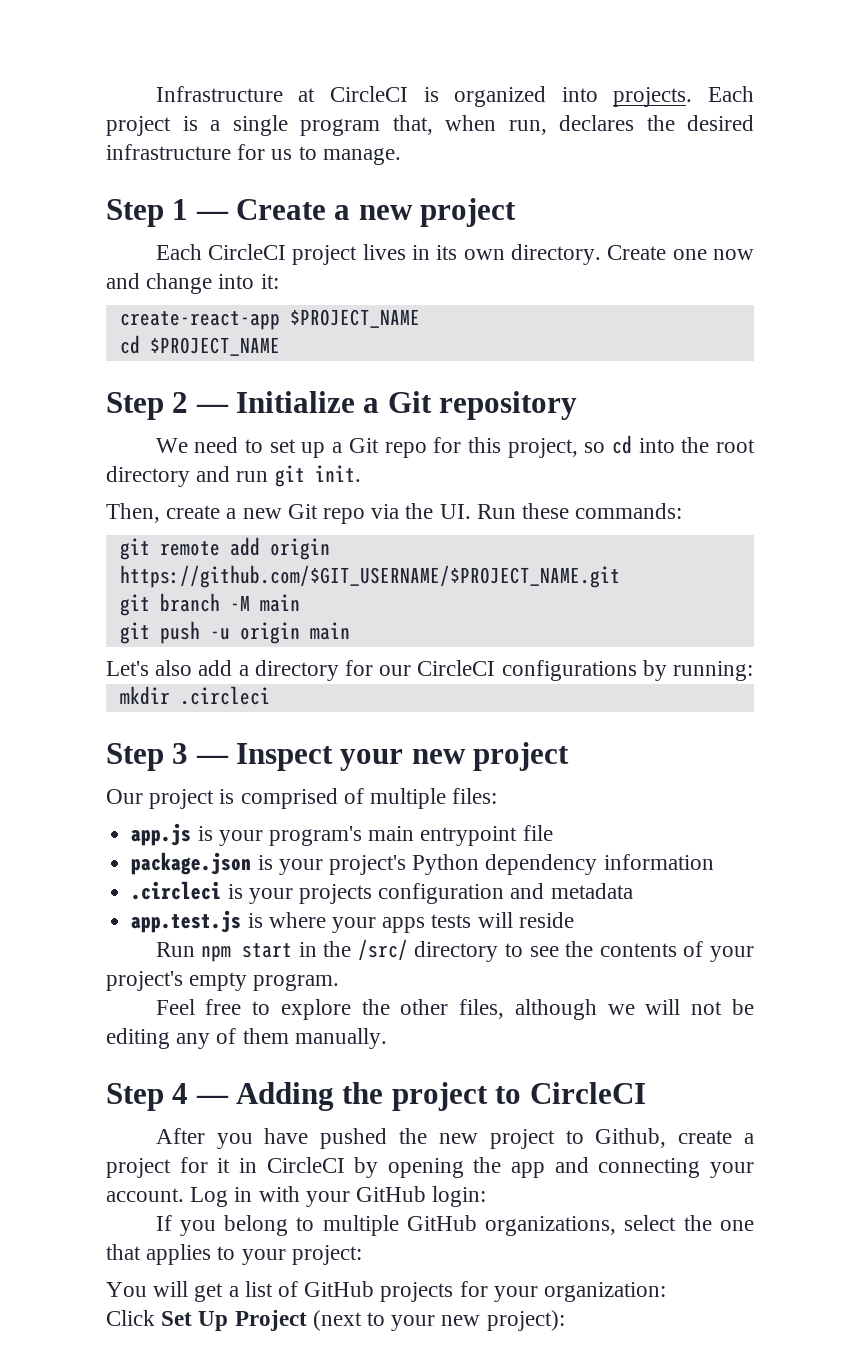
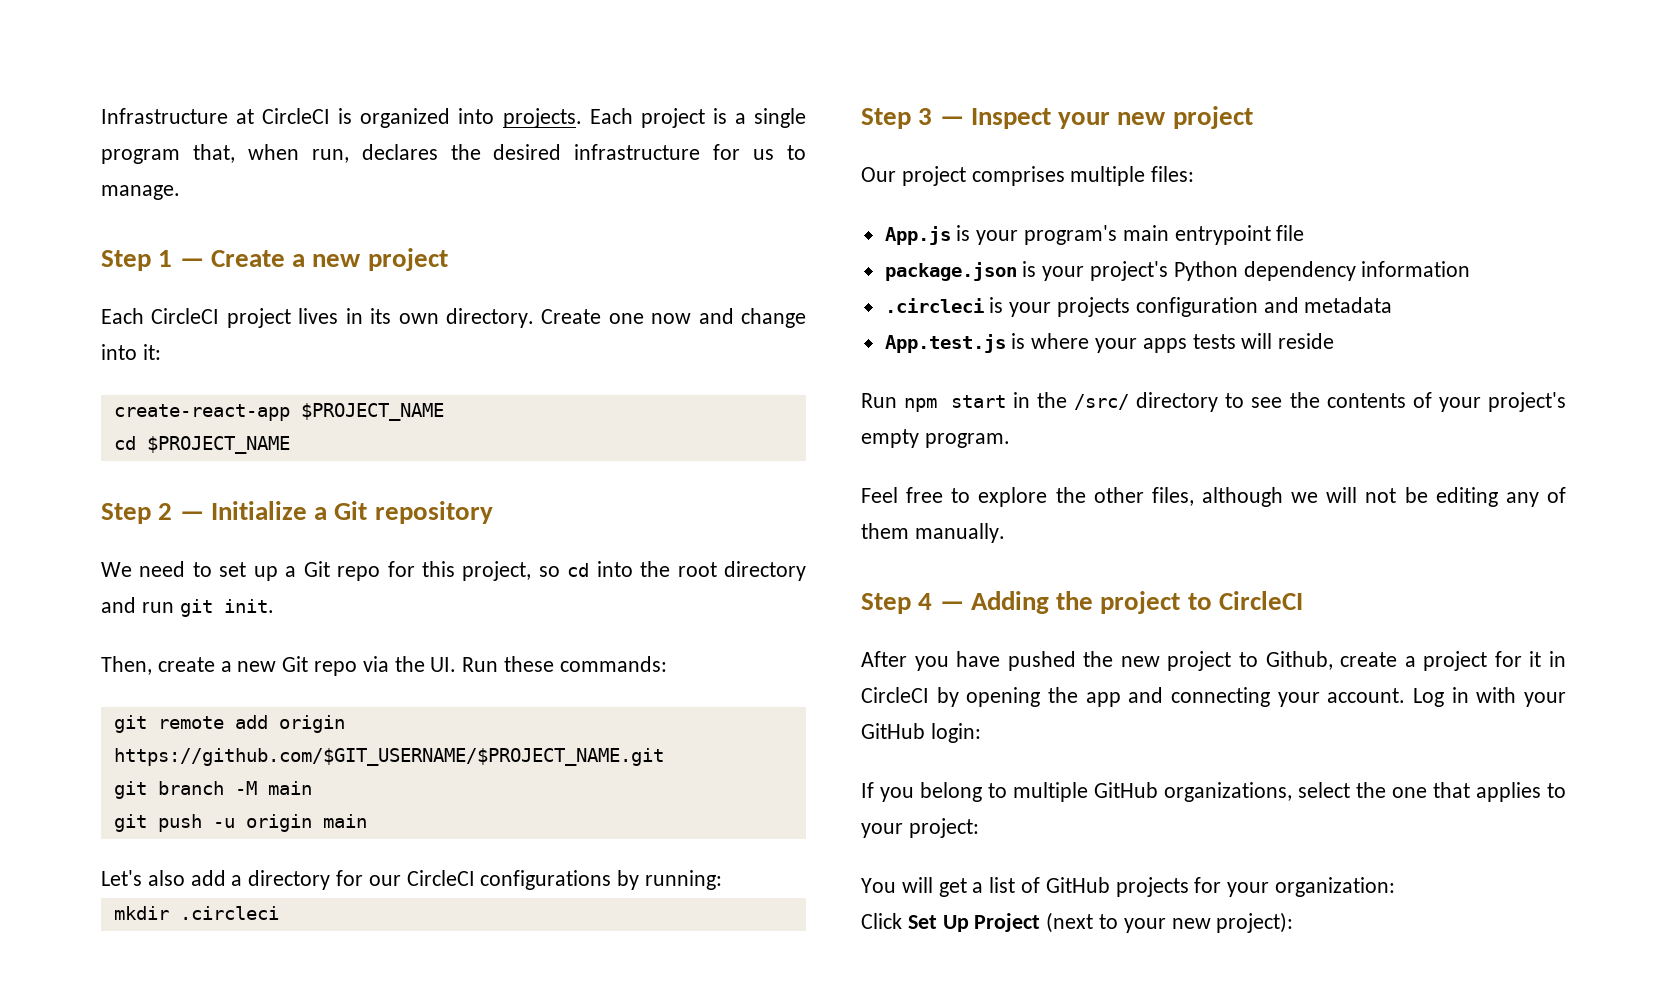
[219,788,364,809] is comprised of -> [971,166,1065,186] comprises
[131,823,192,846] app.js -> [884,226,951,245] App.js
[131,910,242,933] app.test.js -> [884,334,1006,353] App.test.js

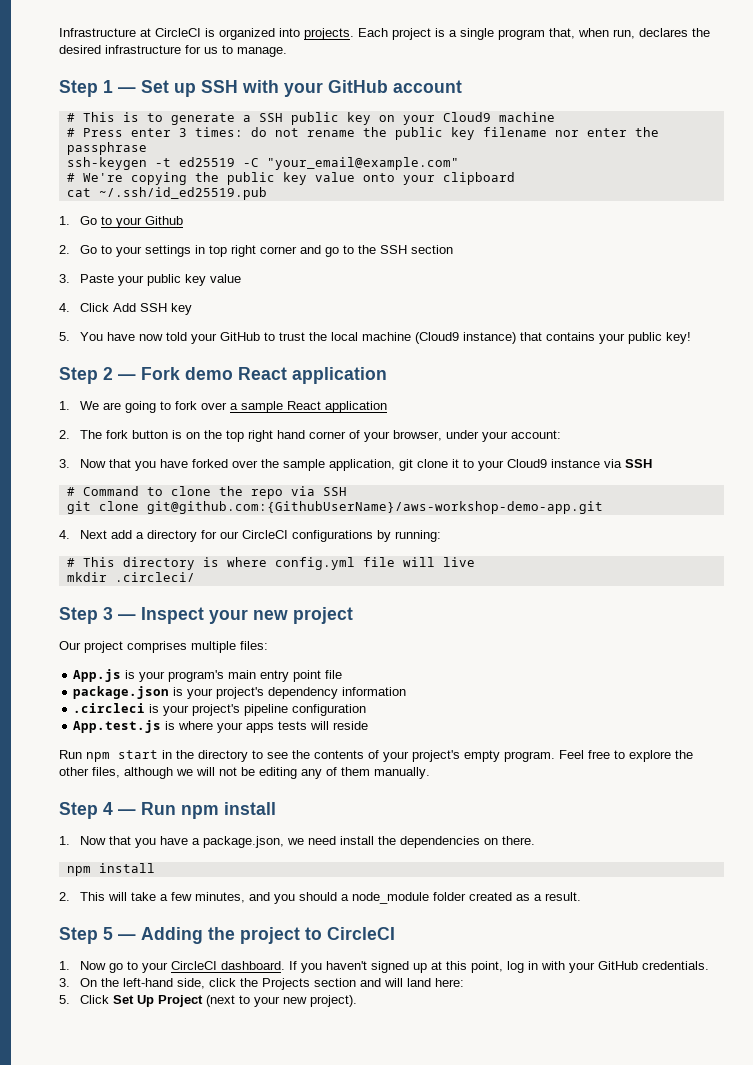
[210,248,448,271] [101,308,806,328] [101,344,161,360] [113,403,444,421] [113,436,290,454] [101,501,493,524] [101,561,806,581] [101,597,274,617] [101,656,667,676] [113,715,345,733] [113,748,664,766] [113,781,312,799] [113,814,367,832] [101,870,185,886] Create a new project // Each CircleCI project lives in its own directory. Create one now and change into it: // create-react-app $PROJECT_NAME // cd $PROJECT_NAME // Step 2 — Initialize a Git repository // We need to set up a Git repo for this project, so cd into the root directory and run git init. // Then, create a new Git repo via the UI. Run these commands: // git remote add origin https://github.com/$GIT_USERNAME/$PROJECT_NAME.git // git branch -M main // git push -u origin main // Let's also -> [141,80,462,97] [66,112,555,125] [66,127,659,140] [66,142,147,155] [66,157,459,170] [66,172,515,185] [66,187,267,200] [59,216,184,228] [59,245,454,257] [59,274,242,286] [59,303,193,315] [59,332,692,344] [59,367,387,384] [59,401,388,413] [59,430,562,442] [59,459,653,471] [66,486,347,499] [66,501,603,514] [59,530,108,539] Set up SSH with your GitHub account // # This is to generate a SSH public key on your Cloud9 machine // # Press enter 3 times: do not rename the public key filename nor enter the passphrase // ssh-keygen -t ed25519 -C "your_email@example.com" // # We're copying the public key value onto your clipboard // cat ~/.ssh/id_ed25519.pub // 1. Go to your Github // 2. Go to your settings in top right corner and go to the SSH section // 3. Paste your public key value // 4. Click Add SSH key // 5. You have now told your GitHub to trust the local machine (Cloud9 instance) that contains your public key! // Step 2 — Fork demo React application // 1. We are going to fork over a sample React application // 2. The fork button is on the top right hand corner of your browser, under your account: // 3. Now that you have forked over the sample application, git clone it to your Cloud9 instance via SSH // # Command to clone the repo via SSH // git clone git@github.com:{GithubUserName}/aws-workshop-demo-app.git // 4. Next
(723, 880) none -> [66,557,475,570] // # This directory is where config.yml file will live
[179,906,279,920] .circleci -> [114,572,195,582] .circleci/
[1174,225,1271,245] entrypoint -> [260,670,322,682] entry point
[1173,261,1238,281] Python -> (265, 693) none
[1057,297,1131,317] projects -> [192,704,289,716] project's pipeline
[1263,297,1393,313] and metadata -> (367, 710) none
[1074,394,1130,410] /src/ -> (194, 754) none
(1010, 440) // -> (555, 756) none
(964, 605) none -> [141,802,276,819] [59,836,536,848] [66,863,155,876] [59,892,582,904] [59,927,136,944] Run npm install // 1. Now that you have a package.json, we need install the dependencies on there. // npm install // 2. This will take a few minutes, and you should a node_module folder created as a result. // Step 5 —
[861,651,1566,671] [861,687,1566,707] [861,723,981,743] [861,782,1566,802] [861,818,979,838] [861,877,1396,897] After you have pushed the new project to Github, create a project for it in CircleCI by opening the app and connecting your account. Log in with your GitHub login: // If you belong to multiple GitHub organizations, select the one that applies to your project: // You will get a list of GitHub projects for your organization: // -> [59,961,710,973] [59,978,465,990] [59,995,70,1004] 1. Now go to your CircleCI dashboard. If you haven't signed up at this point, log in with your GitHub credentials. // 3. On the left-hand side, click the Projects section and will land here: // 5.
[1216,912,1294,933] project): -> [310,995,358,1007] project).

